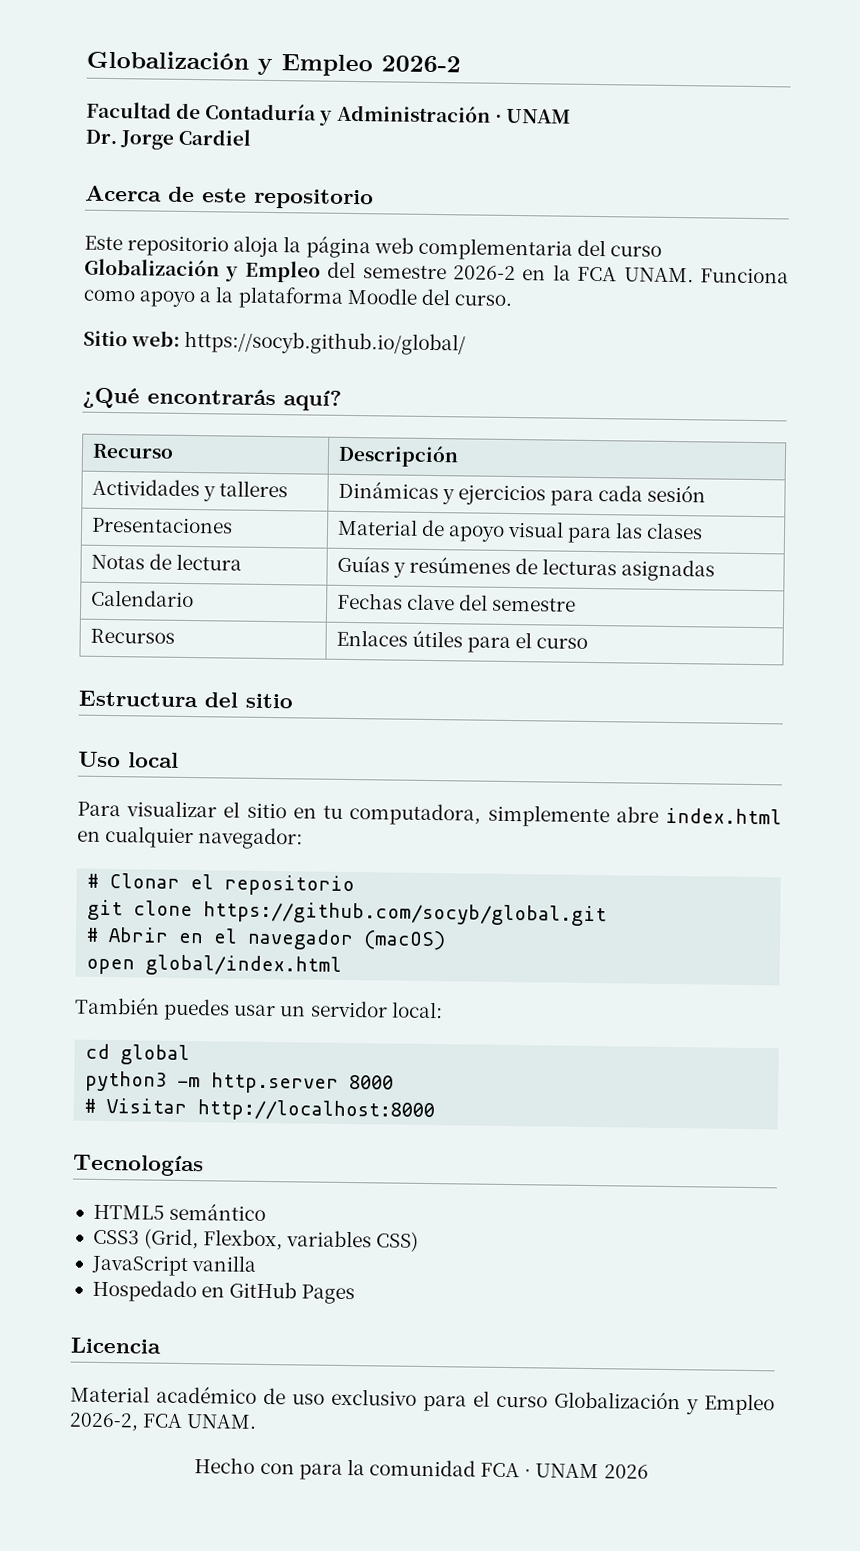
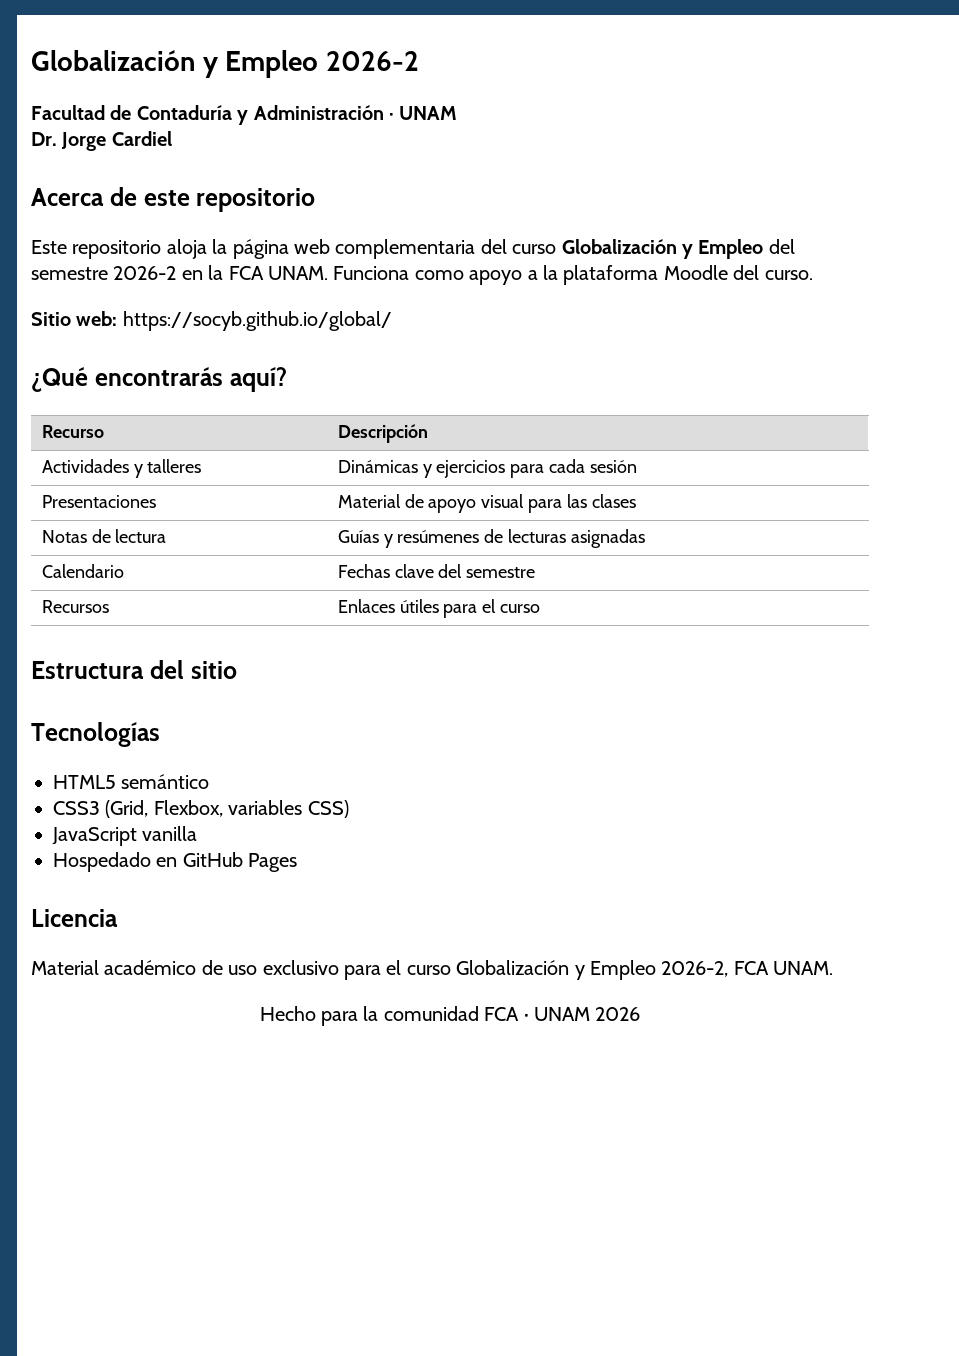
[78,751,179,768] [77,800,782,828] [77,825,304,850] [87,873,356,897] [87,899,608,927] [86,927,447,951] [86,954,343,977] [75,996,443,1021] [85,1043,191,1066] [85,1070,395,1094] [84,1098,436,1123] // Uso local // Para visualizar el sitio en tu computadora, simplemente abre index.html en cualquier navegador: // # Clonar el repositorio // git clone https://github.com/socyb/global.git // # Abrir en el navegador (macOS) // open global/index.html // También puedes usar un servidor local: // cd global // python3 -m http.server 8000 // # Visitar http://localhost:8000 -> (237, 670) none
[259,1462,295,1475] con -> (316, 1013) none

